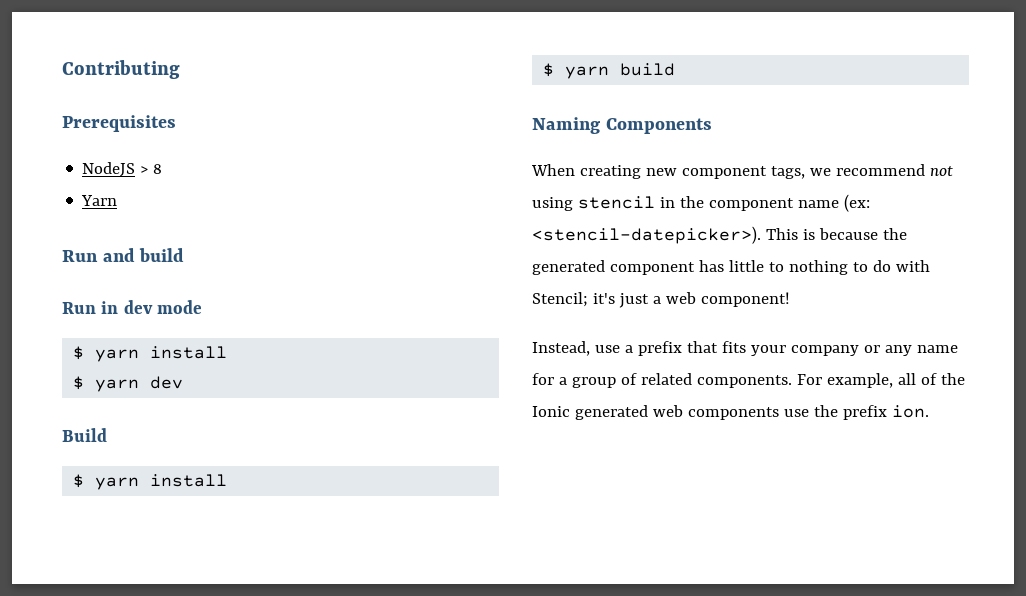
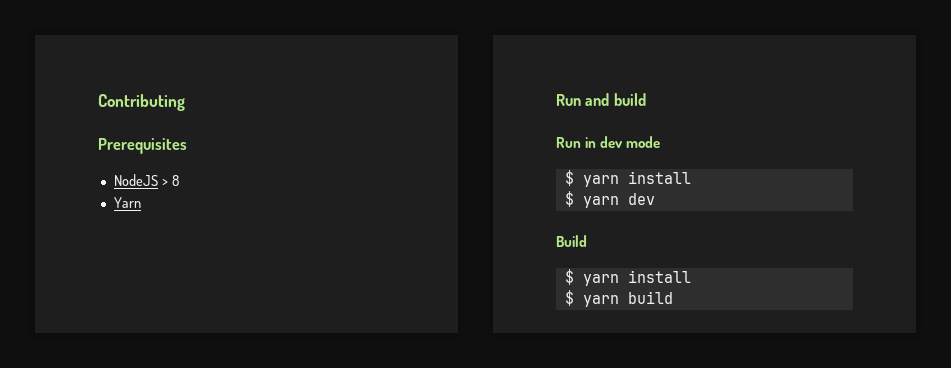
[532,117,712,134] [531,164,953,179] [532,194,870,212] [532,226,907,244] [532,260,930,275] [532,292,790,308] [532,341,958,356] [532,373,965,388] [532,405,929,420] // Naming Components // When creating new component tags, we recommend not using stencil in the component name (ex: <stencil-datepicker>). This is because the generated component has little to nothing to do with Stencil; it's just a web component! // Instead, use a prefix that fits your company or any name for a group of related components. For example, all of the Ionic generated web components use the prefix ion. -> (673, 297) none

